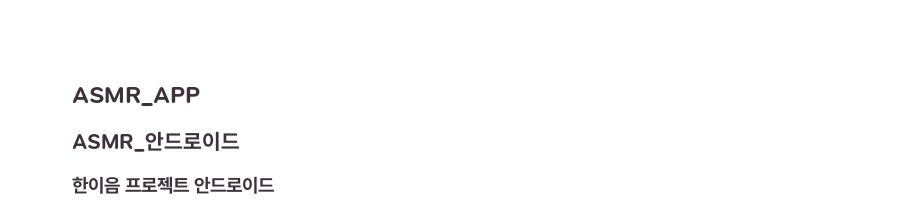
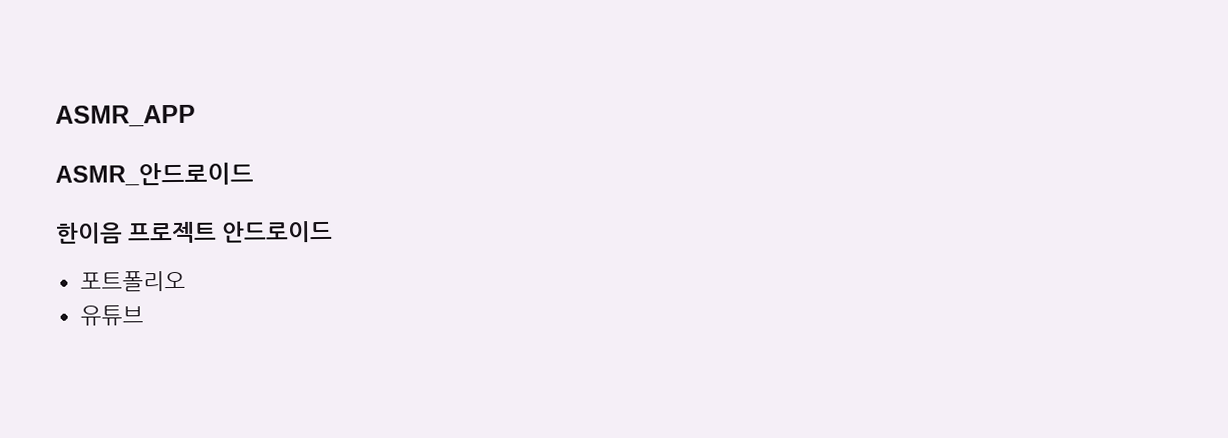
(275, 185) none -> [79,270,186,292] [79,305,144,326] // 포트폴리오 // 유튜브

